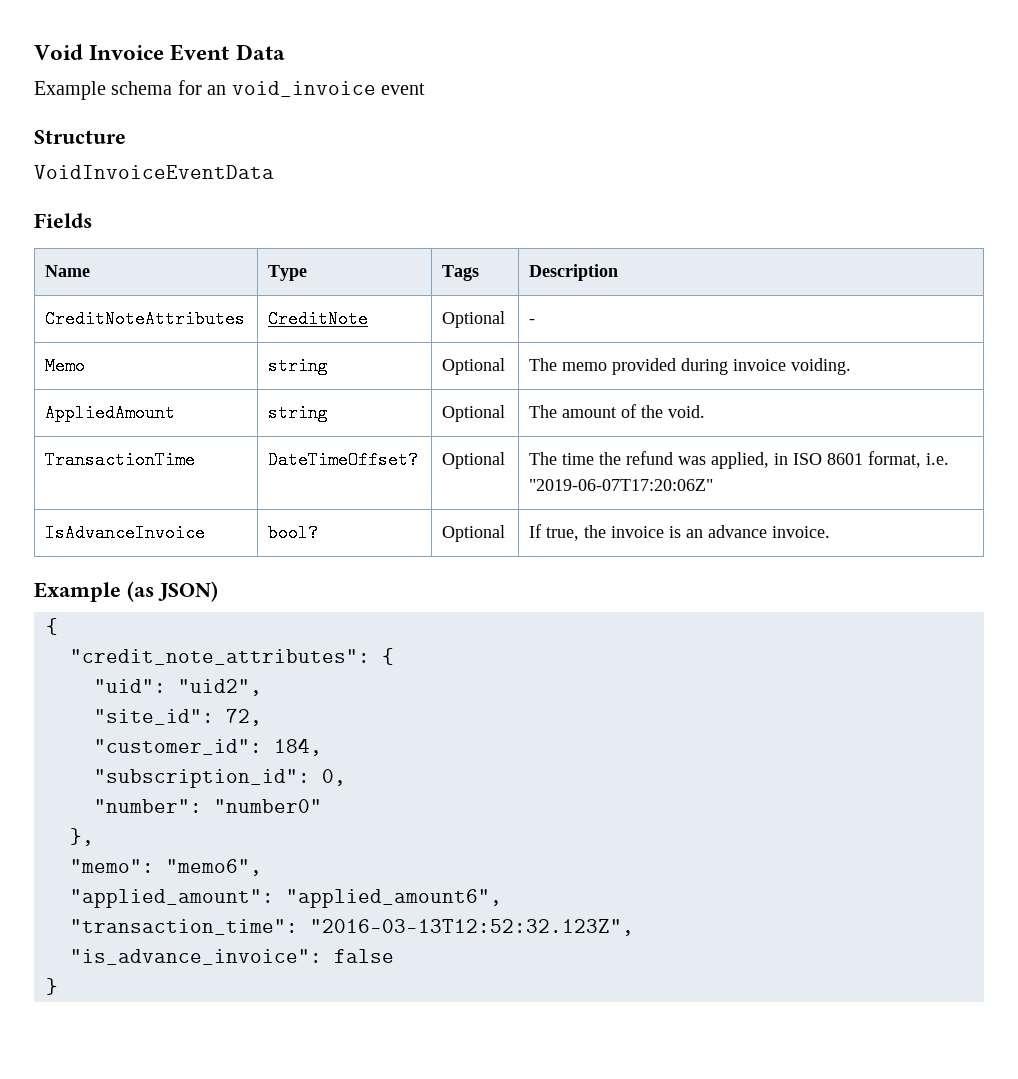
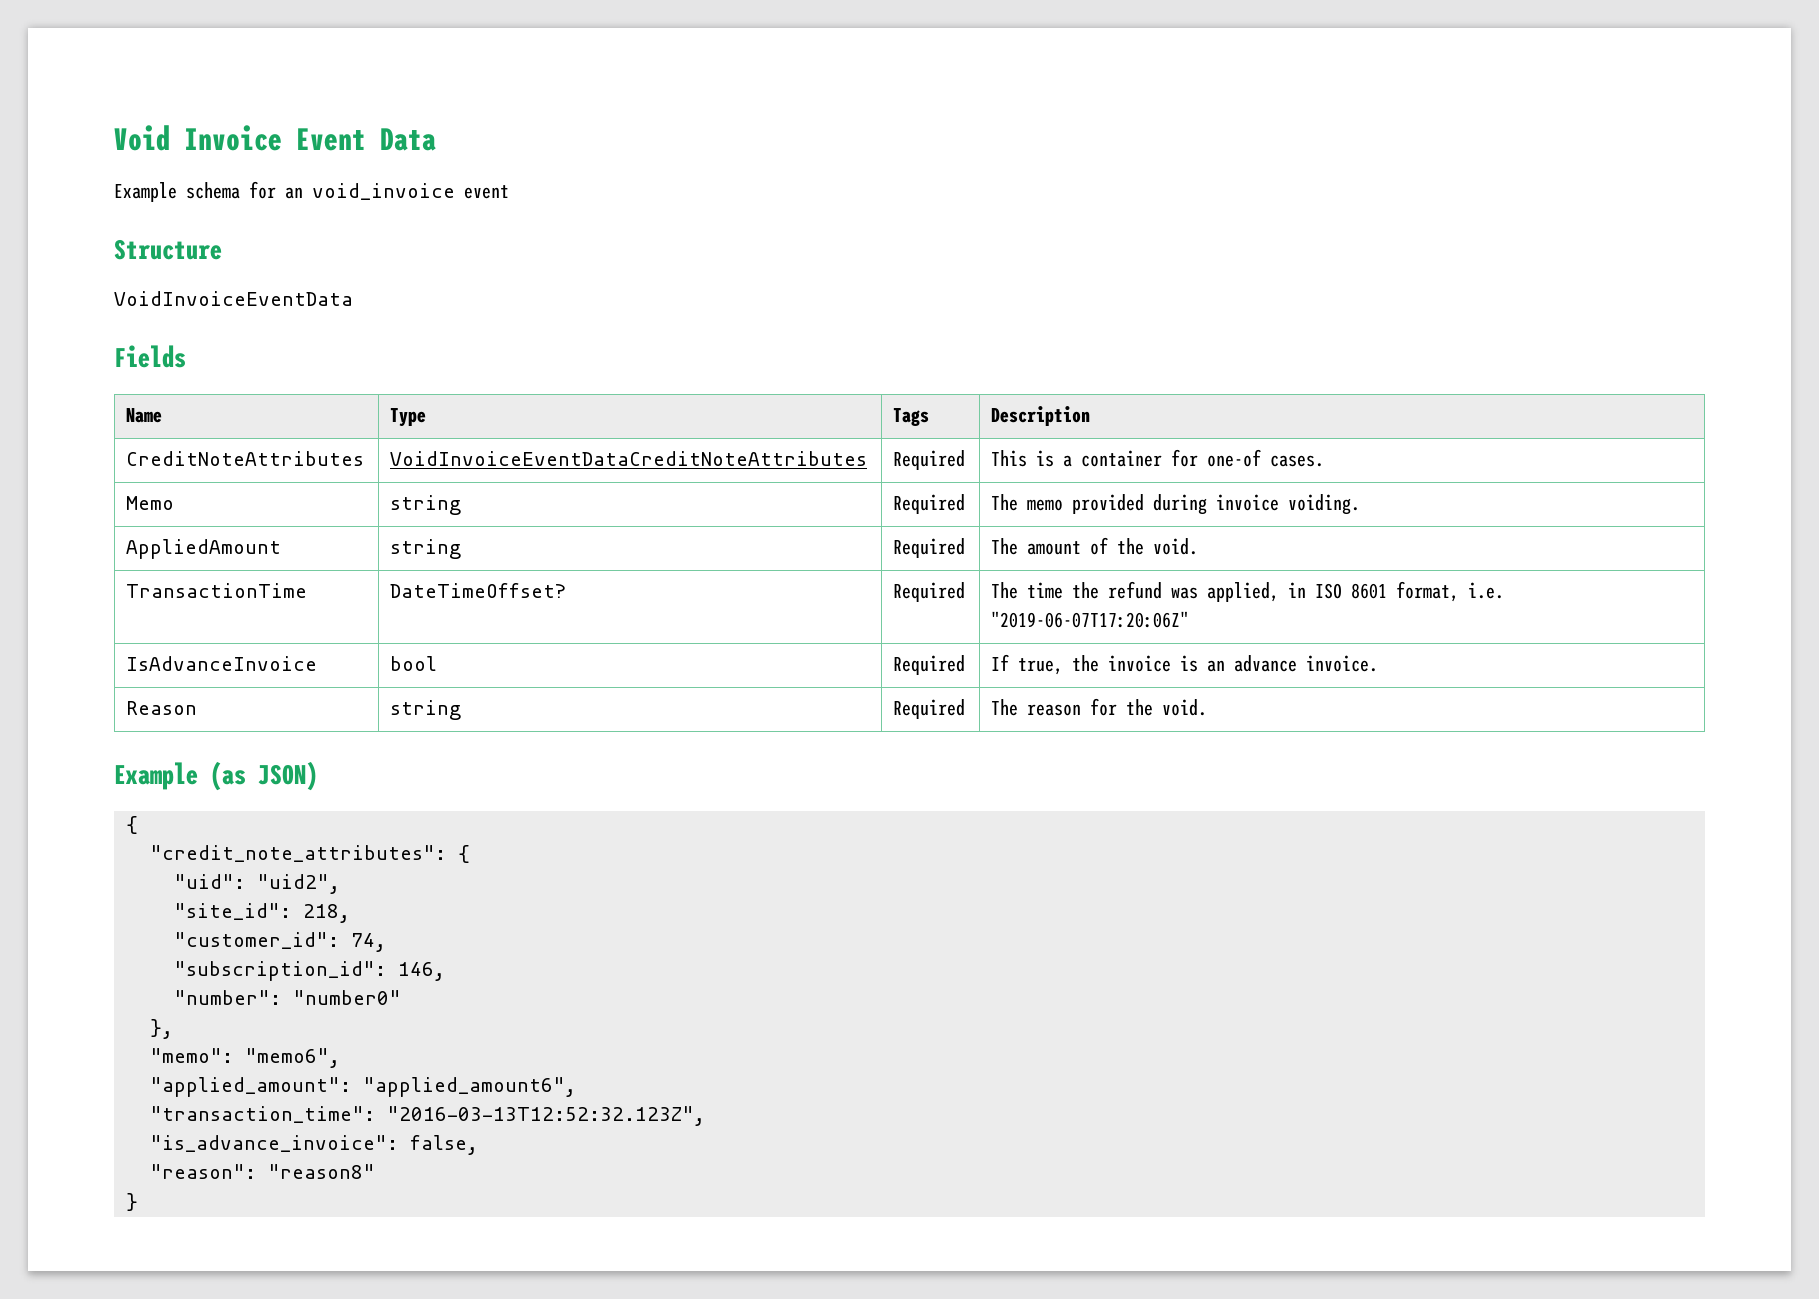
[268,310,369,328] [442,311,506,328] [529,319,536,324] CreditNote | Optional | - -> [390,451,868,466] [893,450,966,470] [991,449,1325,467] VoidInvoiceEventDataCreditNoteAttributes | Required | This is a container for one-of cases.
[442,358,506,375] Optional -> [893,494,966,514] Required
[442,405,506,422] Optional -> [893,538,966,558] Required
[442,452,506,469] Optional -> [893,582,966,602] Required
[268,524,319,542] [442,525,506,542] bool? | Optional -> [390,656,438,671] [893,655,966,675] bool | Required
(831, 532) none -> [126,701,198,715] [390,700,462,720] [893,699,966,719] [991,698,1208,716] // Reason | string | Required | The reason for the void.
[226,709,262,726] 72, -> [303,904,350,923] 218,
[274,738,322,756] 184, -> [351,933,386,952] 74,
[322,769,346,786] 0, -> [398,962,445,981] 146,
[334,949,394,963] false -> [410,1135,478,1155] [150,1164,375,1179] false, // "reason": "reason8"

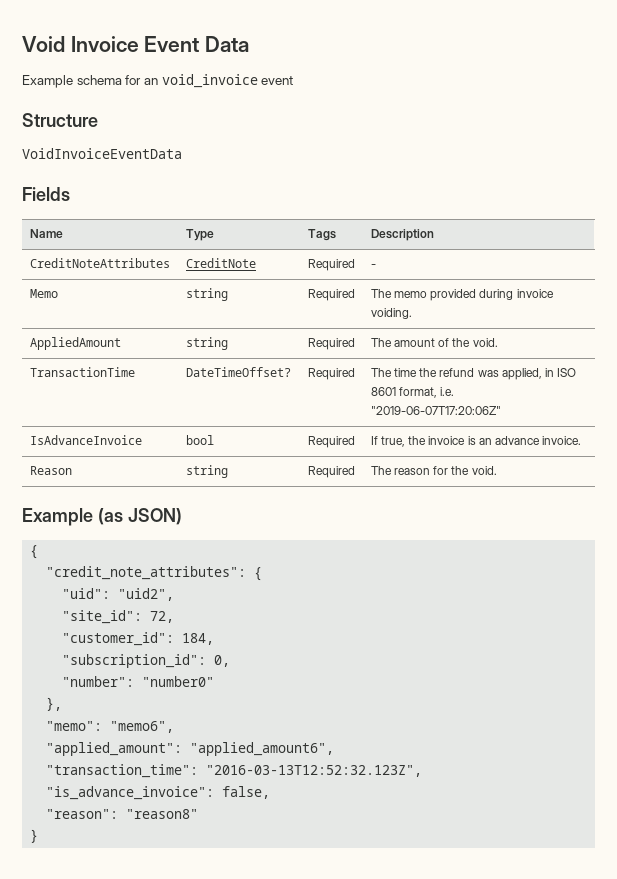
[390,451,868,466] [893,450,966,470] [991,449,1325,467] VoidInvoiceEventDataCreditNoteAttributes | Required | This is a container for one-of cases. -> [185,258,256,268] [307,259,355,271] [370,264,376,268] CreditNote | Required | -
[303,904,350,923] 218, -> [150,611,175,623] 72,
[351,933,386,952] 74, -> [182,633,215,645] 184,
[398,962,445,981] 146, -> [214,655,231,667] 0,

